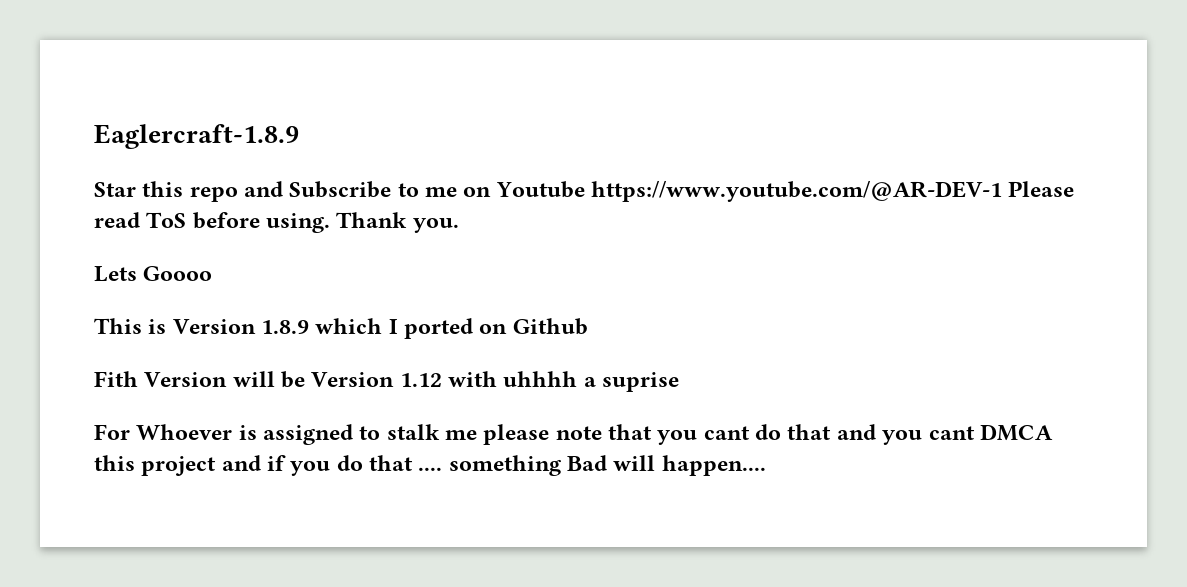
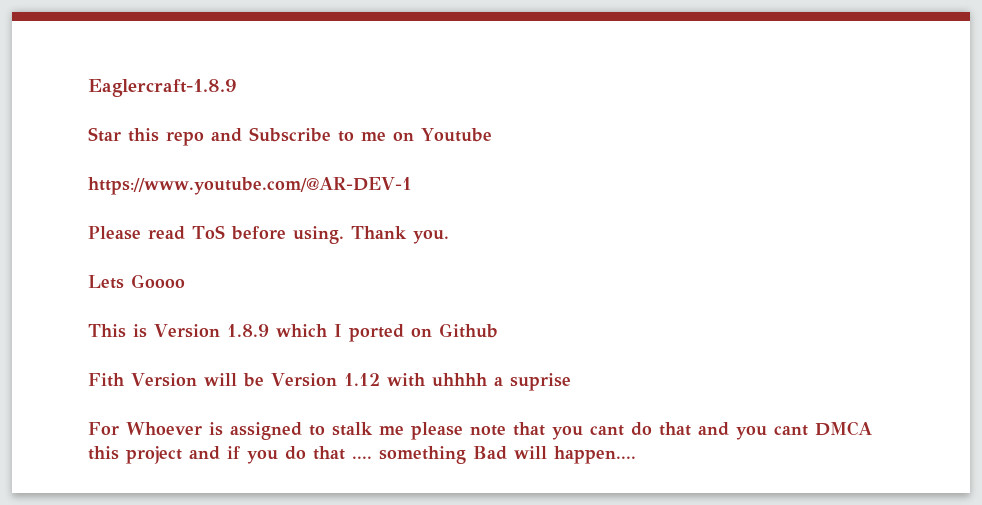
(585, 189) none -> (492, 135) //
(1003, 191) none -> (412, 186) //

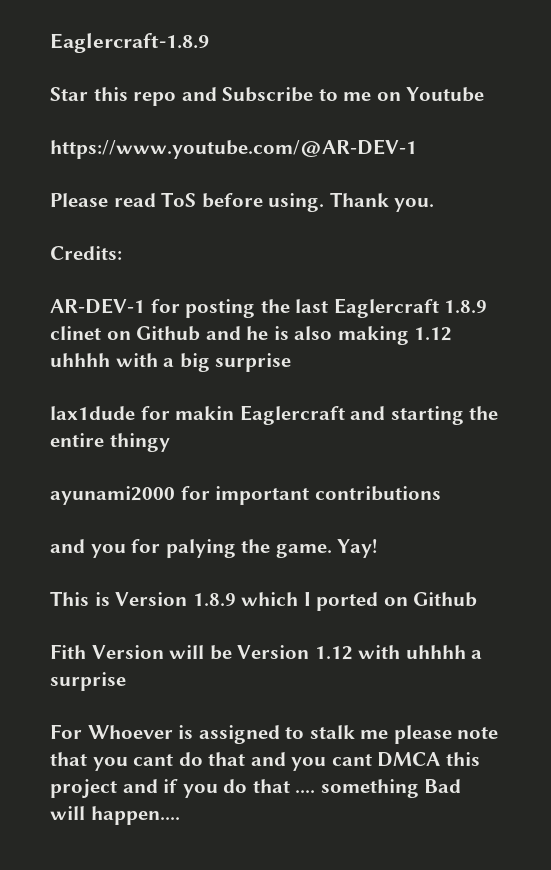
[88,274,185,289] Lets Goooo -> [50,246,122,260] [50,298,488,318] [50,326,453,345] [50,353,292,372] [50,405,499,425] [50,433,170,452] [50,486,441,505] [50,539,379,558] Credits: // AR-DEV-1 for posting the last Eaglercraft 1.8.9 clinet on Github and he is also making 1.12 uhhhh with a big surprise // lax1dude for makin Eaglercraft and starting the entire thingy // ayunami2000 for important contributions // and you for palying the game. Yay!
[509,373,571,391] suprise -> [50,672,126,691] surprise

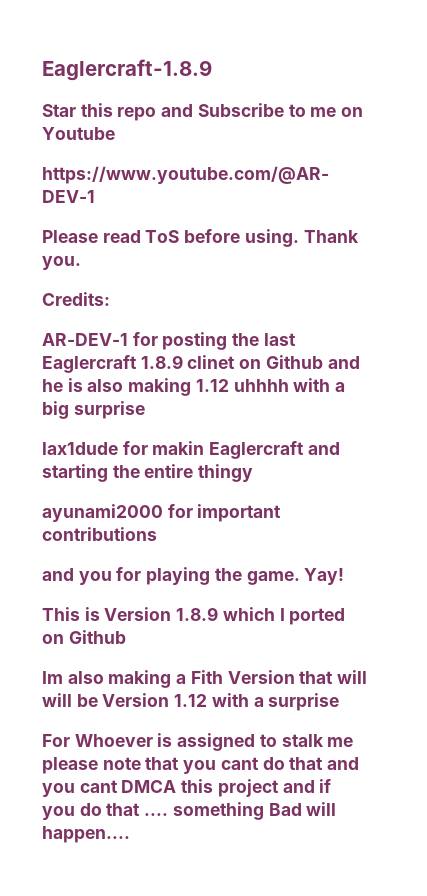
[165,539,236,558] palying -> [146,567,211,585] playing
[50,644,164,659] Fith Version -> [42,670,368,688] Im also making a Fith Version that will
[405,645,466,659] uhhhh -> (249, 700) none

